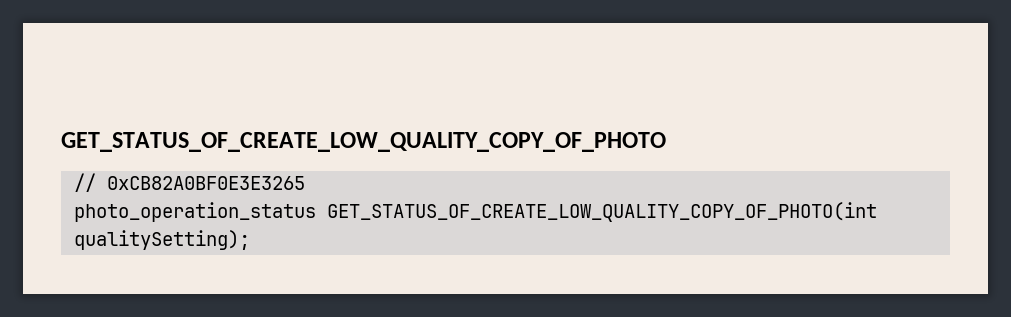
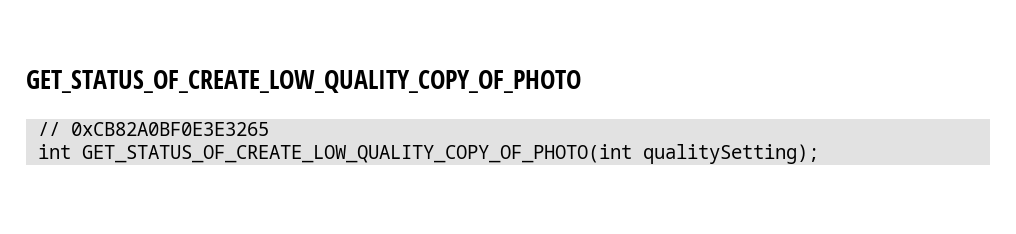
[73,202,316,222] photo_operation_status -> [37,144,71,159] int

